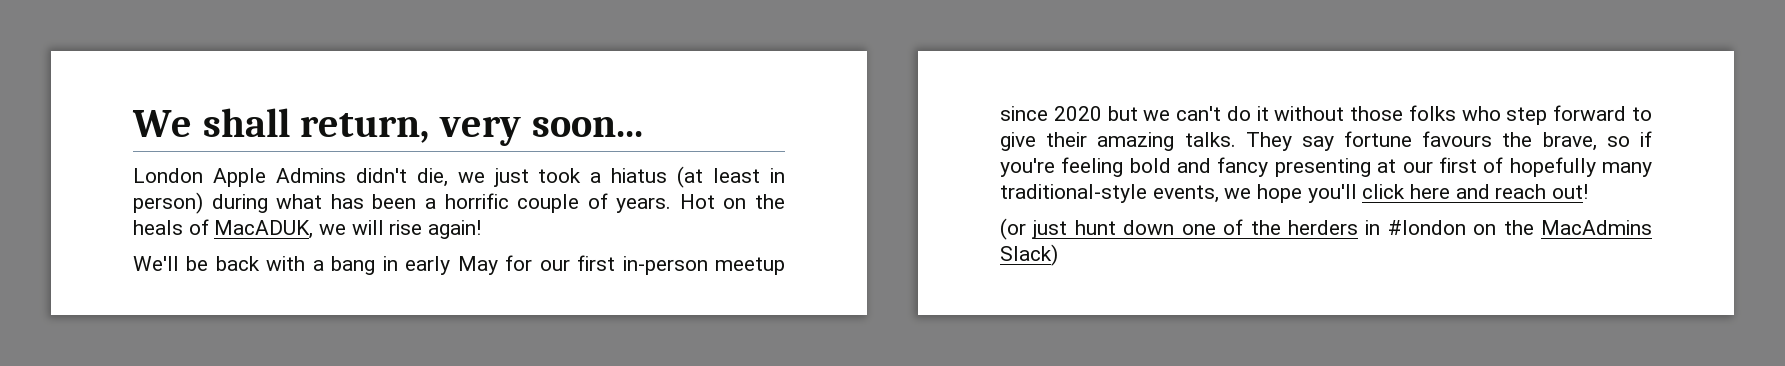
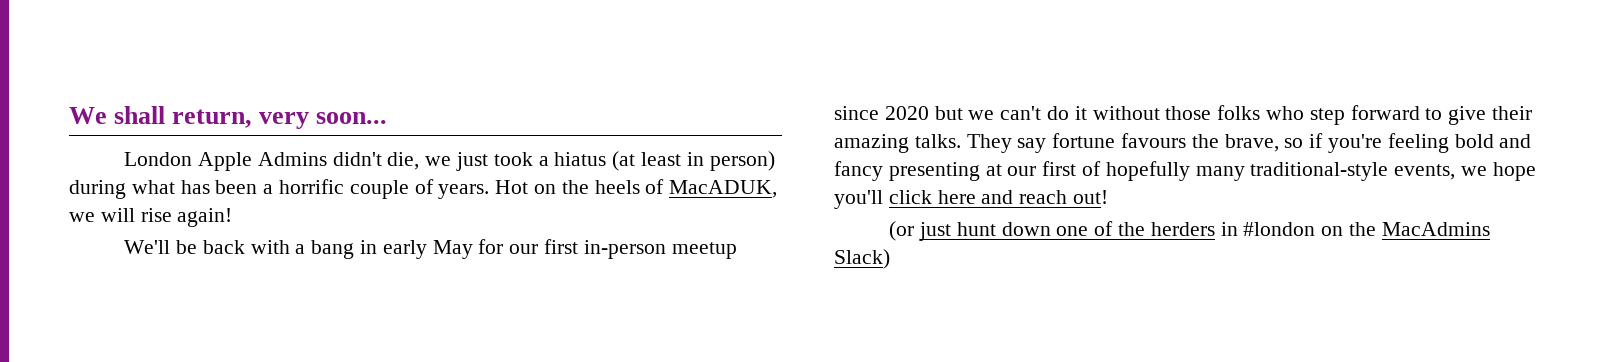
[133,220,183,235] heals -> [594,180,640,194] heels

